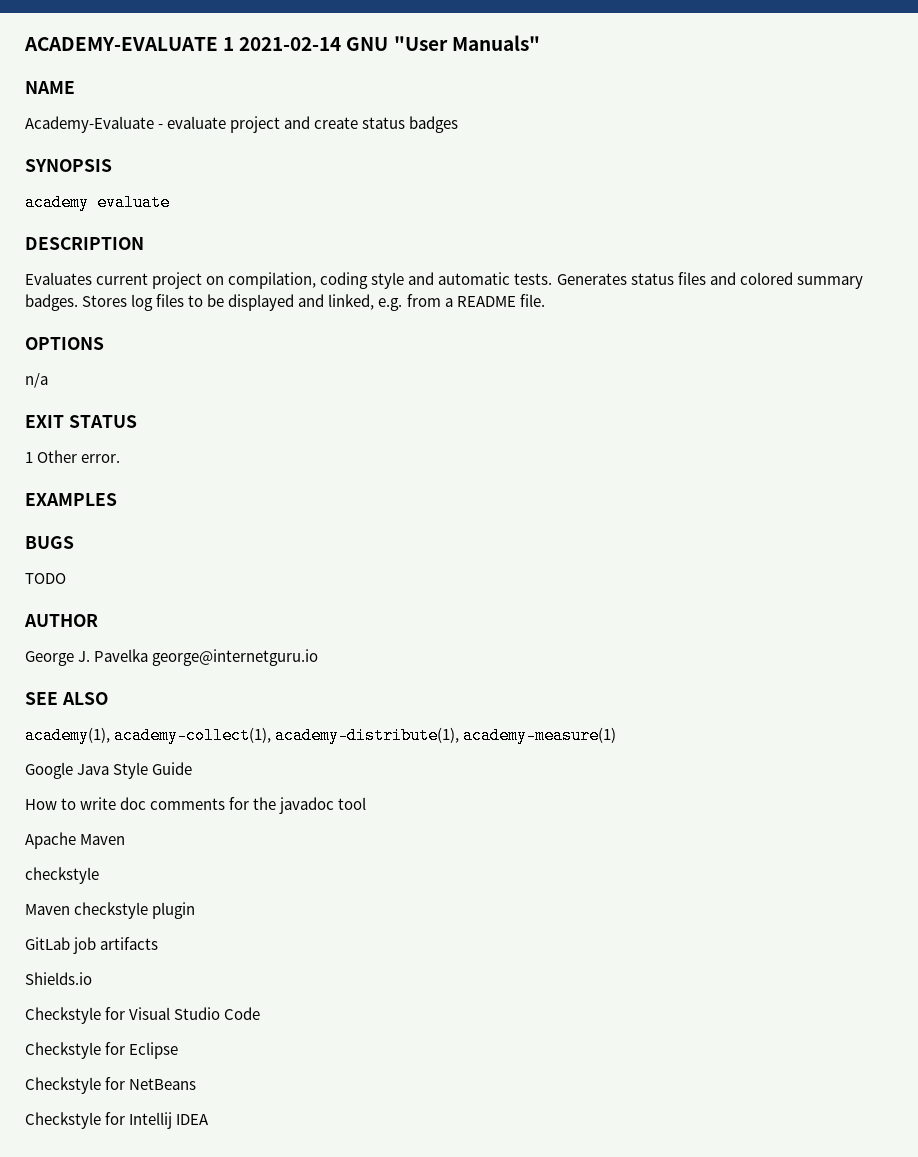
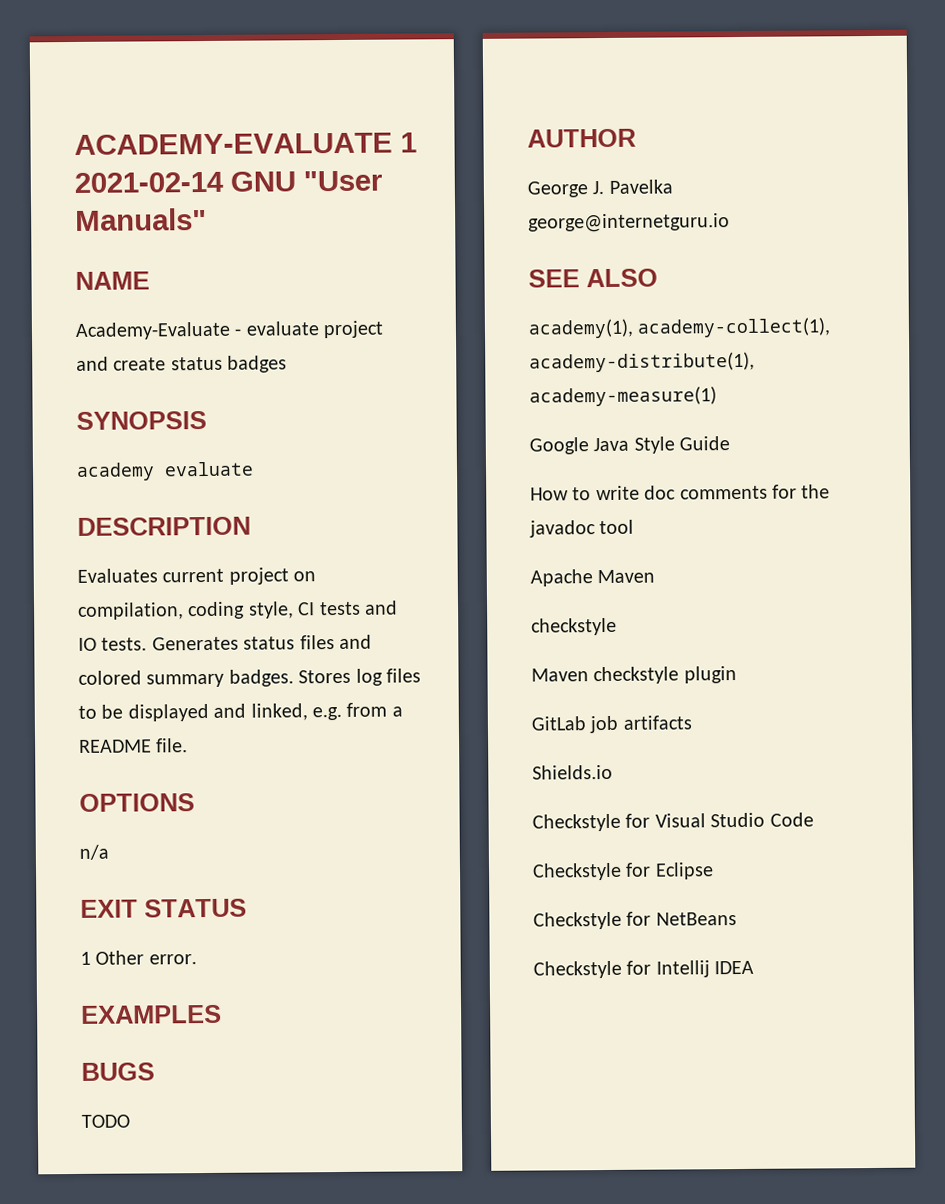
[371,272,511,289] style and automatic -> [247,600,398,619] [78,637,97,651] style, CI tests and IO

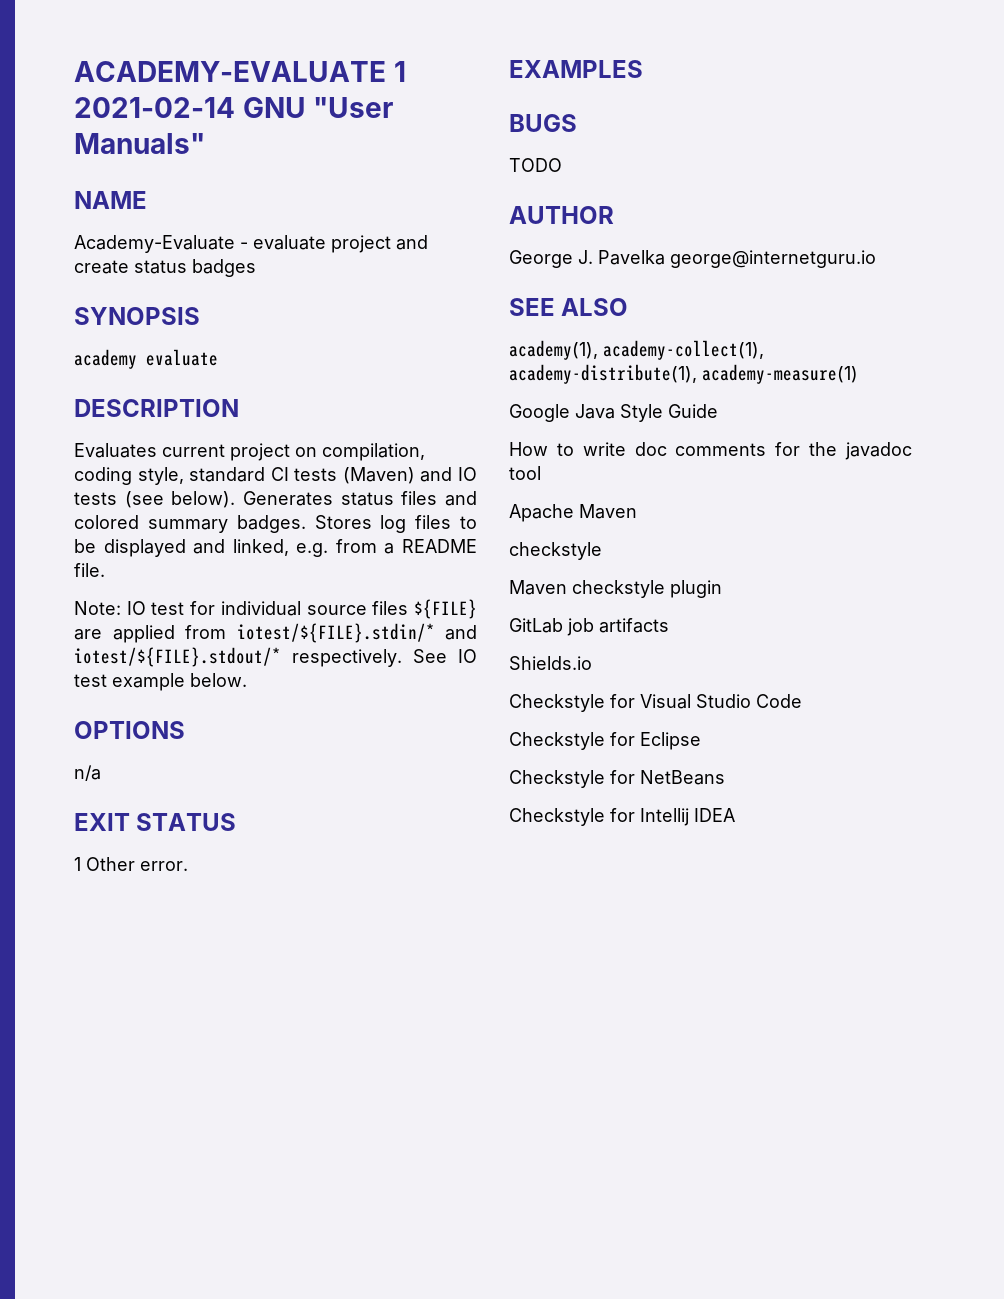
(294, 610) none -> [189,467,266,482] standard
(361, 608) none -> [342,467,415,484] (Maven)
[101,637,148,651] tests. -> [74,491,236,508] tests (see below).
(189, 745) none -> [74,599,477,619] [74,623,477,643] [74,647,477,667] [74,673,247,691] // Note: IO test for individual source files ${FILE} are applied from iotest/${FILE}.stdin/* and iotest/${FILE}.stdout/* respectively. See IO test example below.

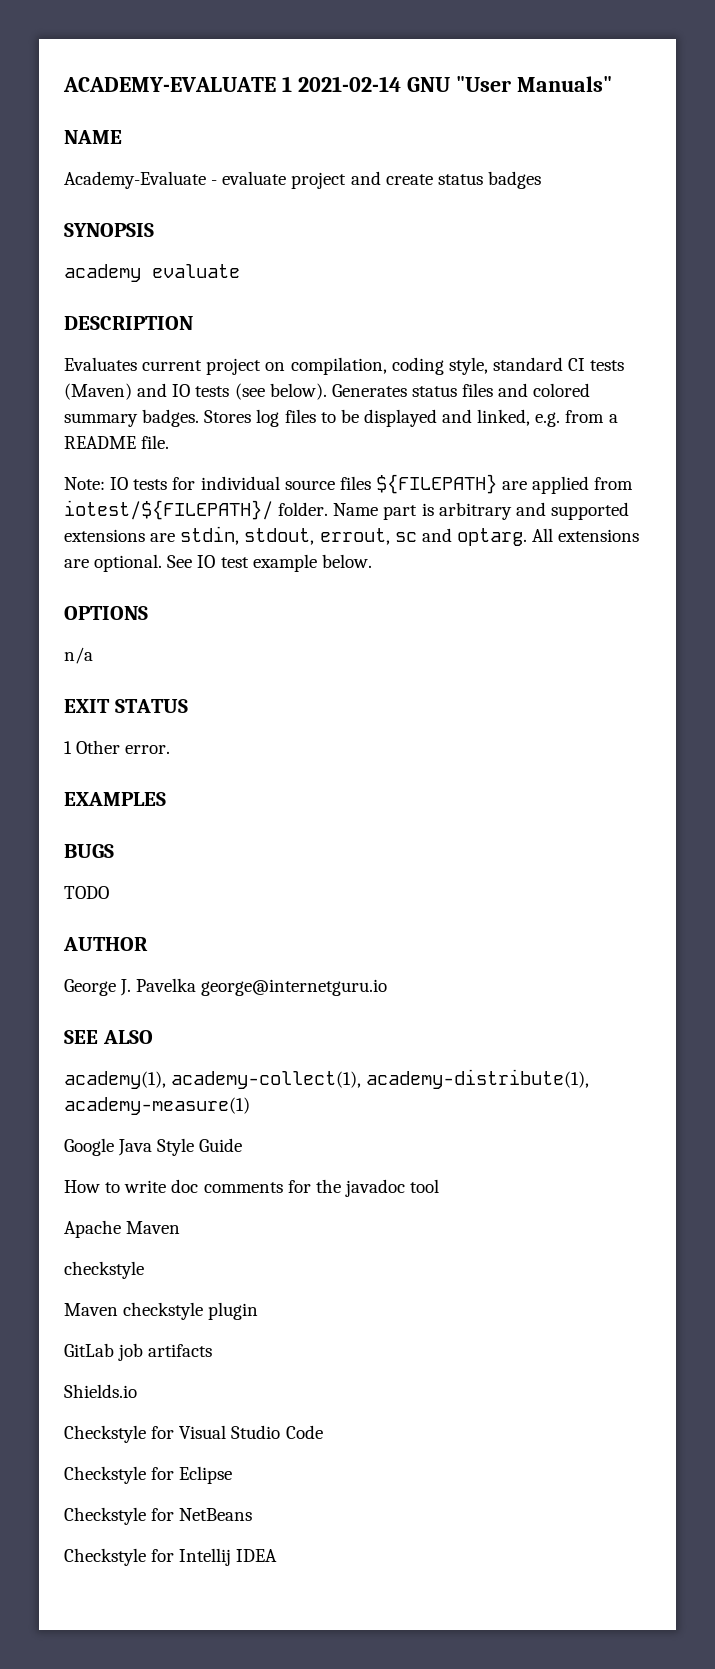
[151,602,185,615] test -> [133,479,168,490] tests
[414,599,477,619] ${FILE} -> [375,474,497,494] ${FILEPATH}
[236,623,477,643] [74,647,402,667] iotest/${FILE}.stdin/* and iotest/${FILE}.stdout/* respectively. -> [64,500,629,520] [64,526,640,546] [64,554,163,572] iotest/${FILEPATH}/ folder. Name part is arbitrary and supported extensions are stdin, stdout, errout, sc and optarg. All extensions are optional.

